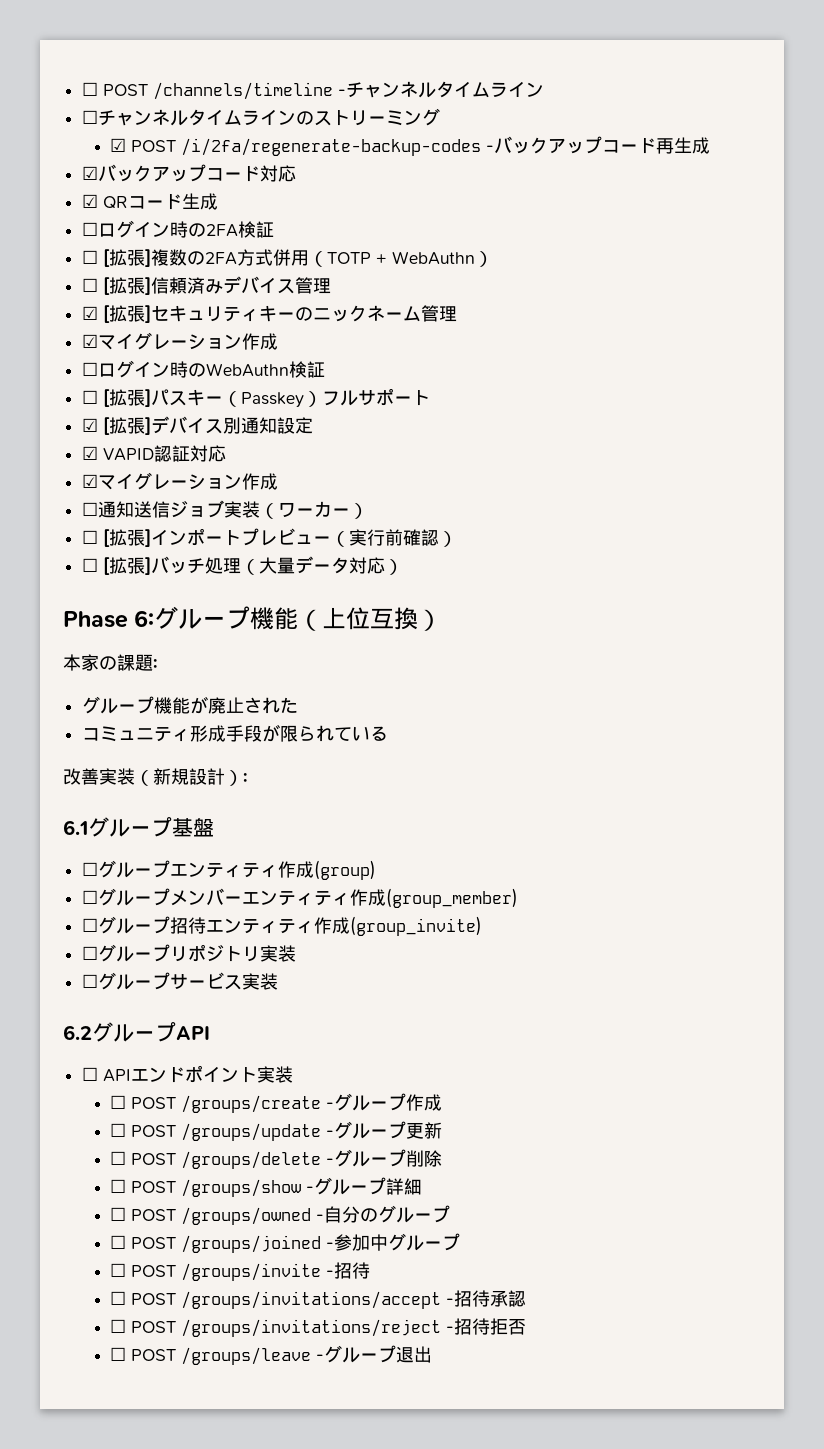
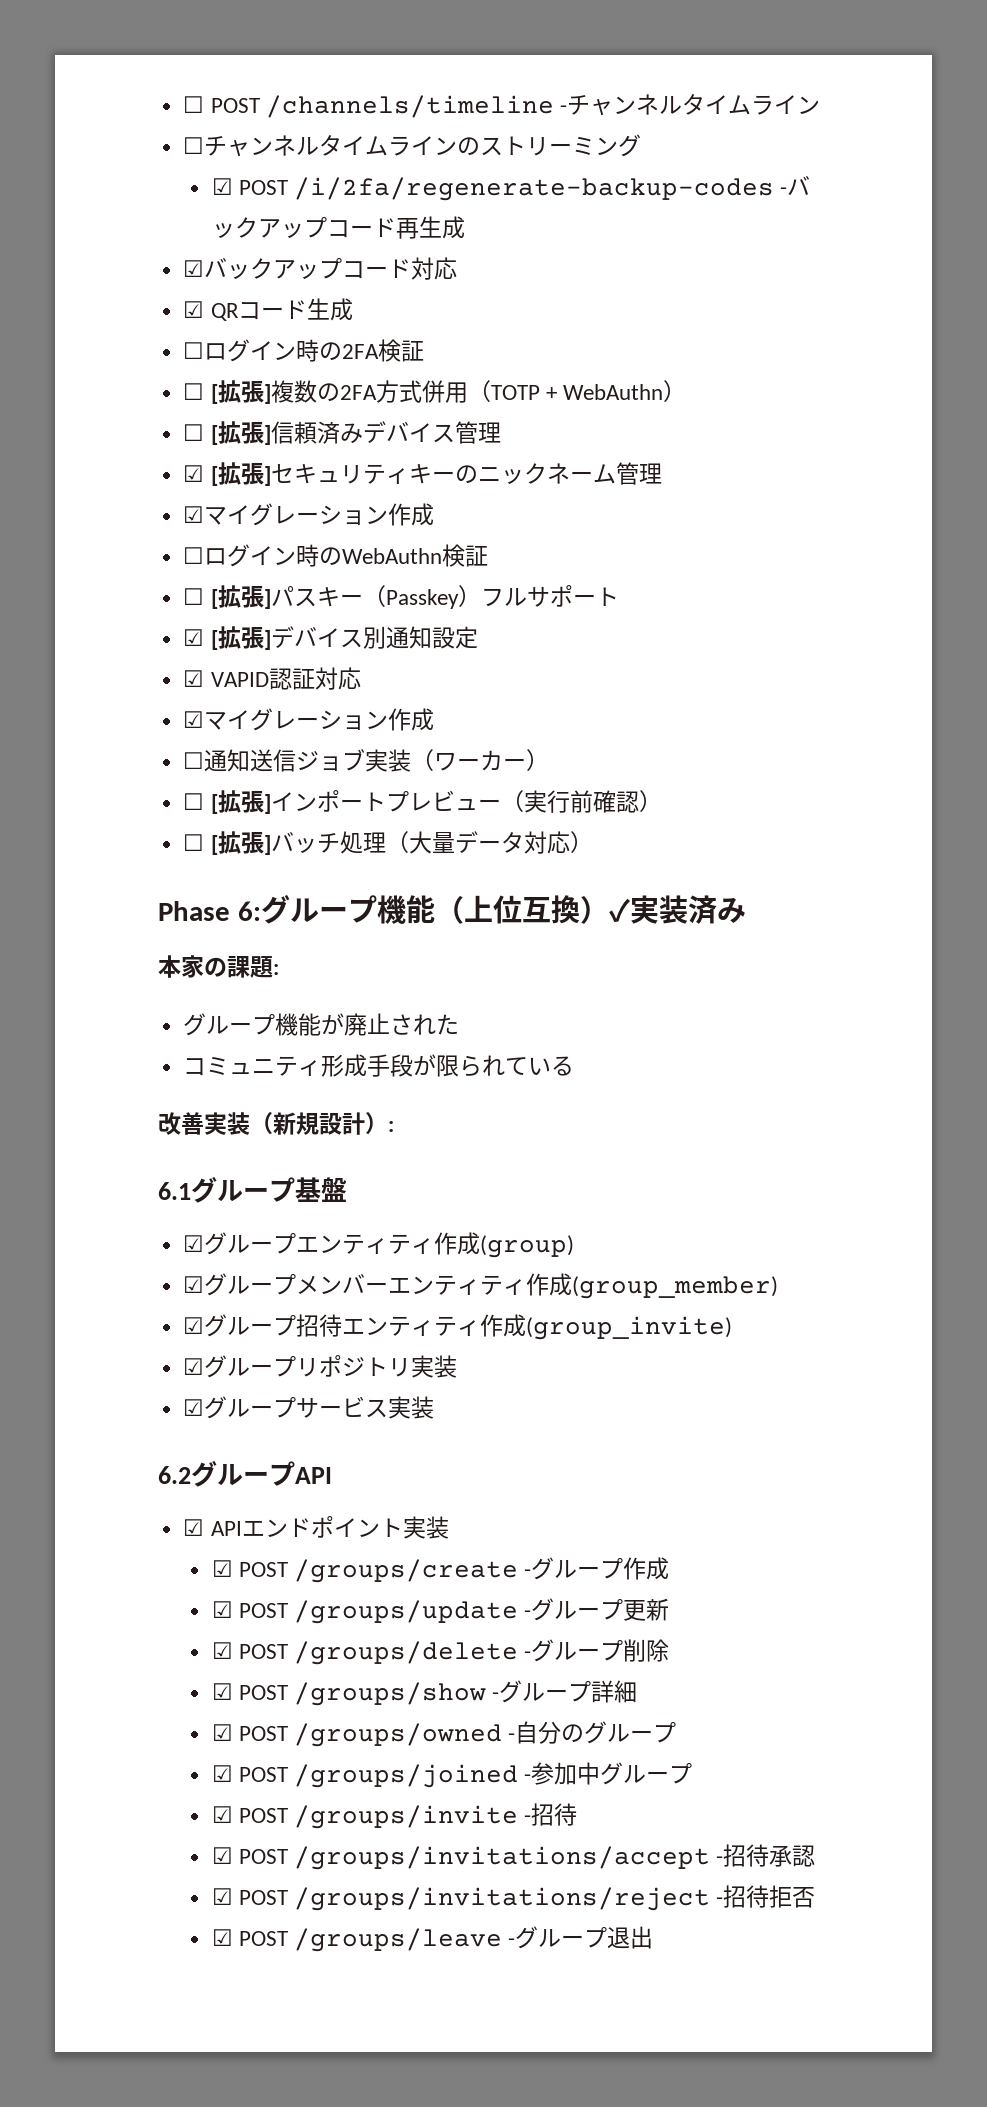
(443, 620) none -> [608,895,746,924] ✓実装済み
[82,862,99,876] ☐ -> [183,1235,205,1252] ☑
[82,890,99,904] ☐ -> [183,1276,205,1293] ☑
[82,918,99,932] ☐ -> [183,1317,205,1334] ☑
[82,946,99,960] ☐ -> [183,1358,205,1375] ☑
[82,974,99,988] ☐ -> [183,1399,205,1416] ☑
[82,1067,99,1081] ☐ -> [183,1519,205,1536] ☑
[110,1095,127,1109] ☐ -> [211,1560,233,1577] ☑
[110,1123,127,1137] ☐ -> [211,1601,233,1618] ☑
[110,1151,127,1165] ☐ -> [211,1642,233,1659] ☑
[110,1179,127,1193] ☐ -> [211,1683,233,1700] ☑
[110,1207,127,1221] ☐ -> [211,1724,233,1741] ☑
[110,1235,127,1249] ☐ -> [211,1765,233,1782] ☑
[110,1263,127,1277] ☐ -> [211,1806,233,1823] ☑
[110,1291,127,1305] ☐ -> [211,1847,233,1864] ☑
[110,1319,127,1333] ☐ -> [211,1888,233,1905] ☑
[110,1347,127,1361] ☐ -> [211,1929,233,1946] ☑

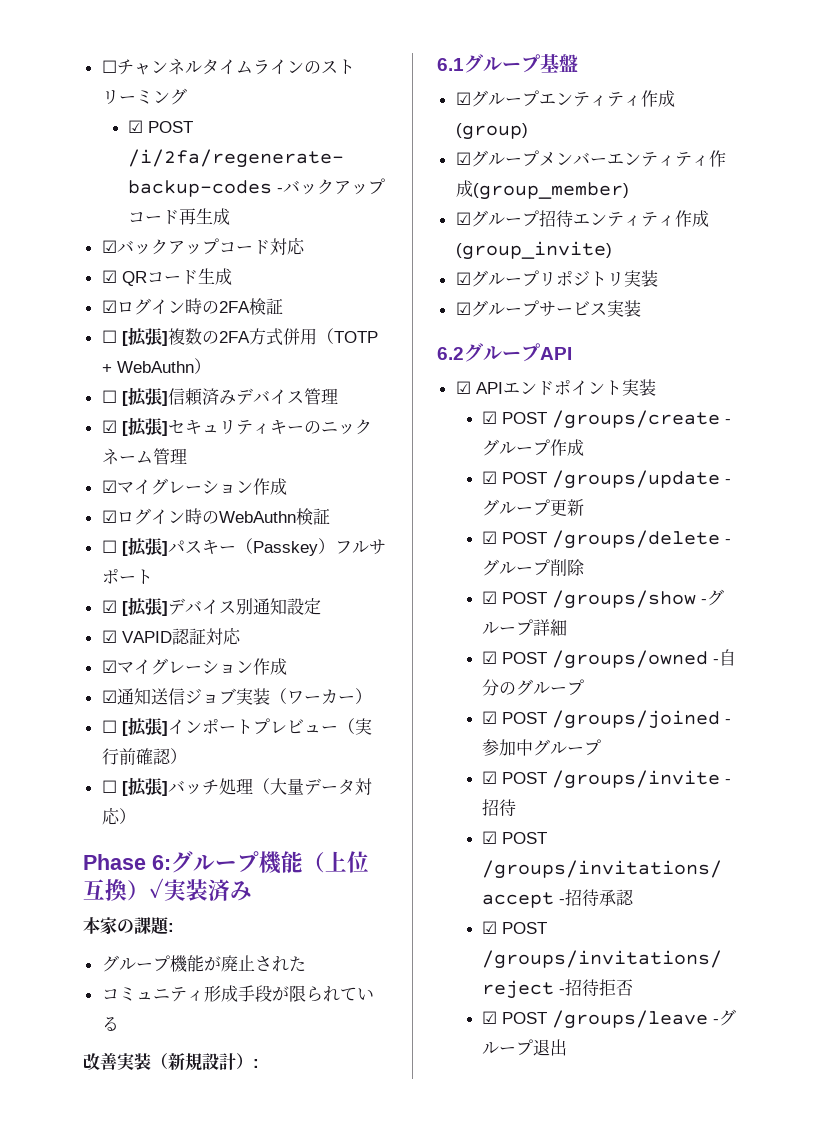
[183,94,820,118] [183,137,205,154] ☐ POST /channels/timeline -チャンネルタイムライン // ☐ -> [101,60,117,73] ☐
[183,342,205,359] ☐ -> [101,300,117,313] ☑
[183,547,205,564] ☐ -> [101,510,117,523] ☑
[183,752,205,769] ☐ -> [101,690,117,703] ☑

